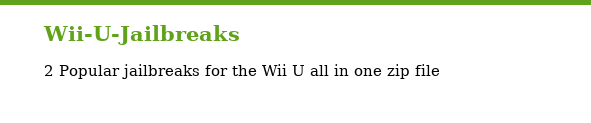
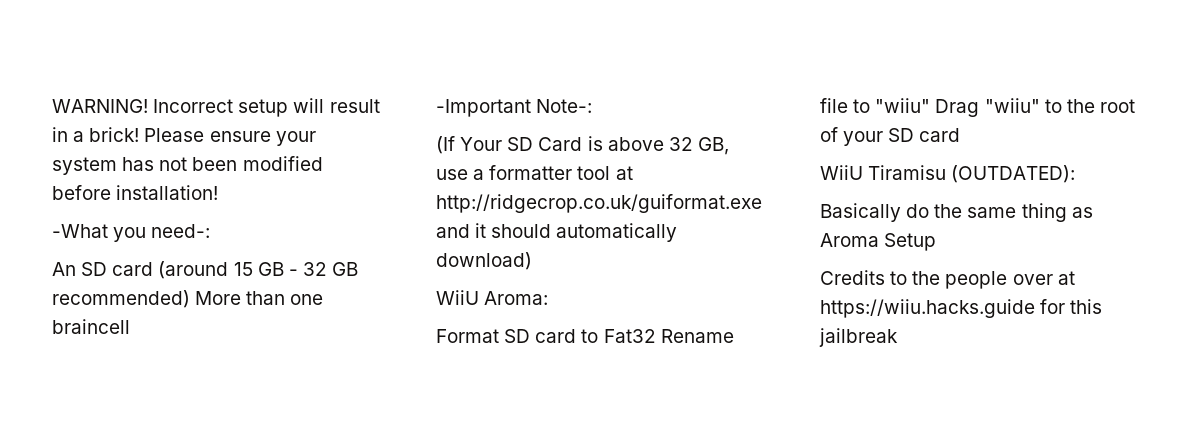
[43,25,240,45] [44,64,440,79] Wii-U-Jailbreaks // 2 Popular jailbreaks for the Wii U all in one zip file -> [52,98,380,117] [52,127,316,146] [52,156,323,175] [52,185,219,200] [52,224,211,242] [52,261,359,279] [52,290,324,308] [52,319,130,334] [436,99,593,117] [436,136,729,155] [436,165,633,180] [436,194,762,213] [436,223,678,242] [436,252,532,270] [436,290,549,305] [436,329,734,343] [820,98,1135,117] [820,127,961,146] [820,165,1076,183] [820,203,1093,222] [820,233,937,251] [820,270,1075,289] [820,299,1103,318] [819,328,898,347] WARNING! Incorrect setup will result in a brick! Please ensure your system has not been modified before installation! // -What you need-: // An SD card (around 15 GB - 32 GB recommended) More than one braincell // -Important Note-: // (If Your SD Card is above 32 GB, use a formatter tool at http://ridgecrop.co.uk/guiformat.exe and it should automatically download) // WiiU Aroma: // Format SD card to Fat32 Rename file to "wiiu" Drag "wiiu" to the root of your SD card // WiiU Tiramisu (OUTDATED): // Basically do the same thing as Aroma Setup // Credits to the people over at https://wiiu.hacks.guide for this jailbreak

